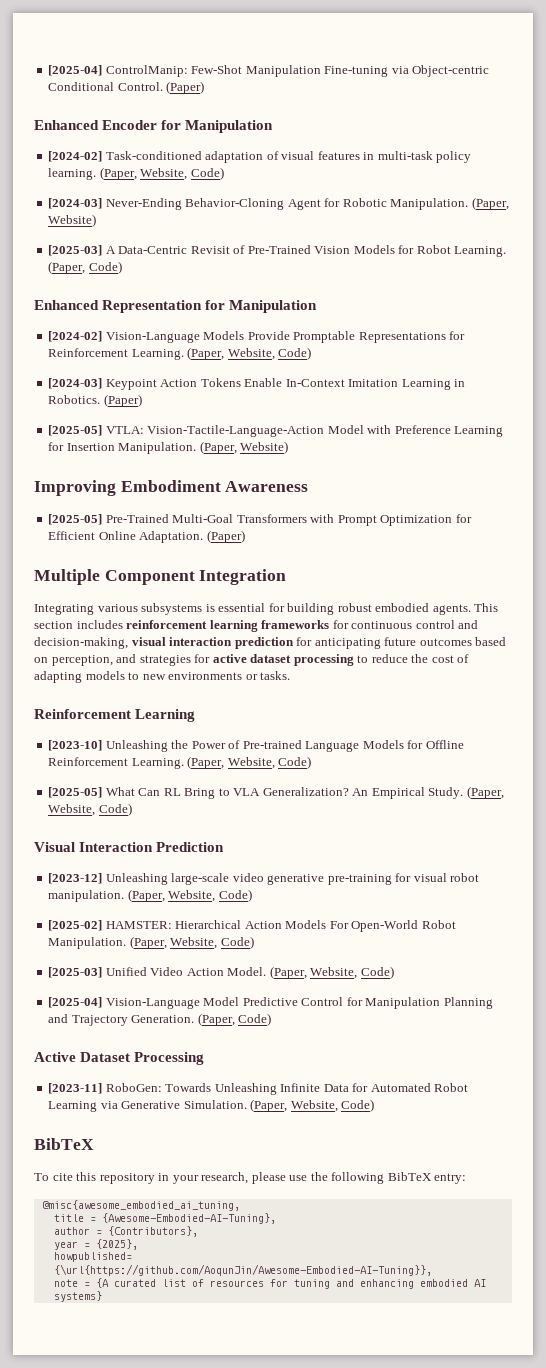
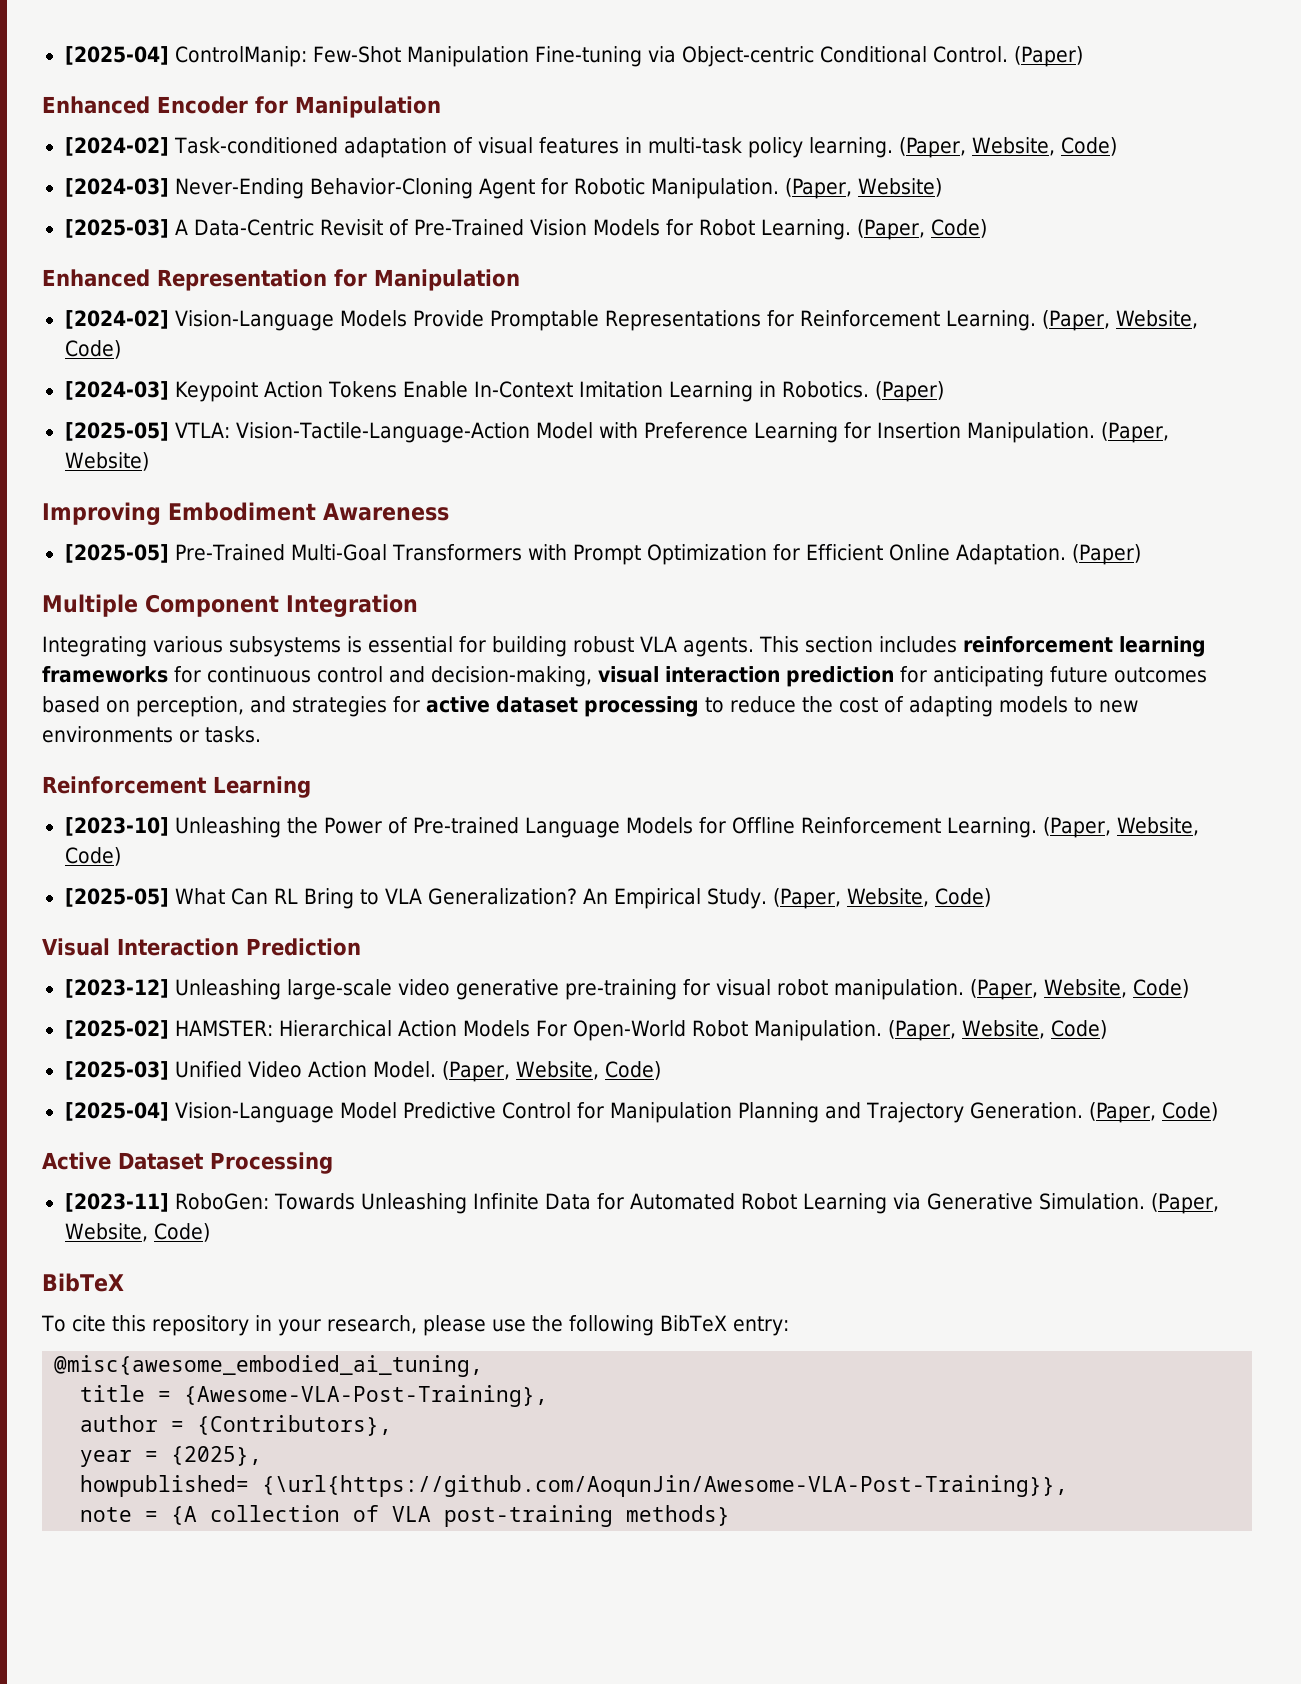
[375,603,430,612] embodied -> [640,636,677,652] VLA
[101,1213,276,1224] {Awesome-Embodied-AI-Tuning}, -> [184,1385,549,1407] {Awesome-VLA-Post-Training},
[53,1264,432,1276] {\url{https://github.com/AoqunJin/Awesome-Embodied-AI-Tuning}}, -> [262,1475,1069,1497] {\url{https://github.com/AoqunJin/Awesome-VLA-Post-Training}},
[113,1279,486,1289] [53,1291,102,1302] curated list of resources for tuning and enhancing embodied AI systems} -> [210,1505,731,1527] collection of VLA post-training methods}

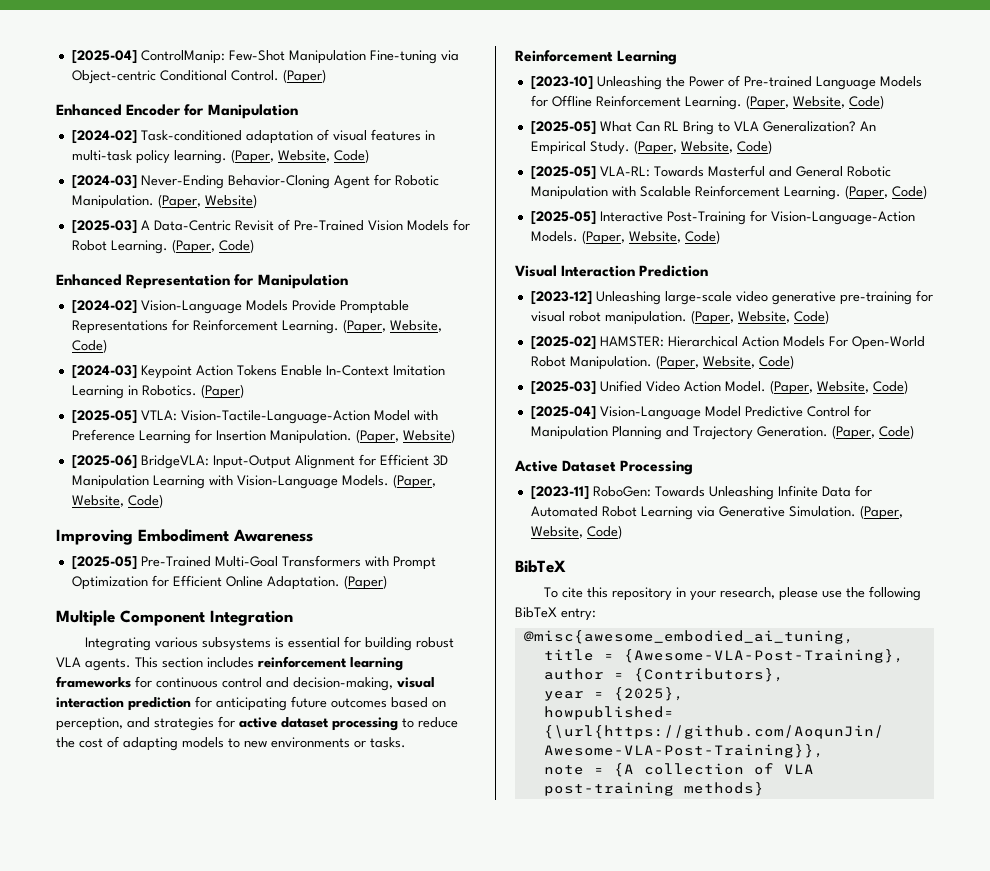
(149, 461) none -> [71,454,448,469] [71,474,436,489] [71,494,163,508] // [2025-06] BridgeVLA: Input-Output Alignment for Efficient 3D Manipulation Learning with Vision-Language Models. (Paper, Website, Code)
(992, 897) none -> [530,165,891,180] [530,185,927,200] [530,210,915,225] [530,230,720,245] // [2025-05] VLA-RL: Towards Masterful and General Robotic Manipulation with Scalable Reinforcement Learning. (Paper, Code) // [2025-05] Interactive Post-Training for Vision-Language-Action Models. (Paper, Website, Code)

